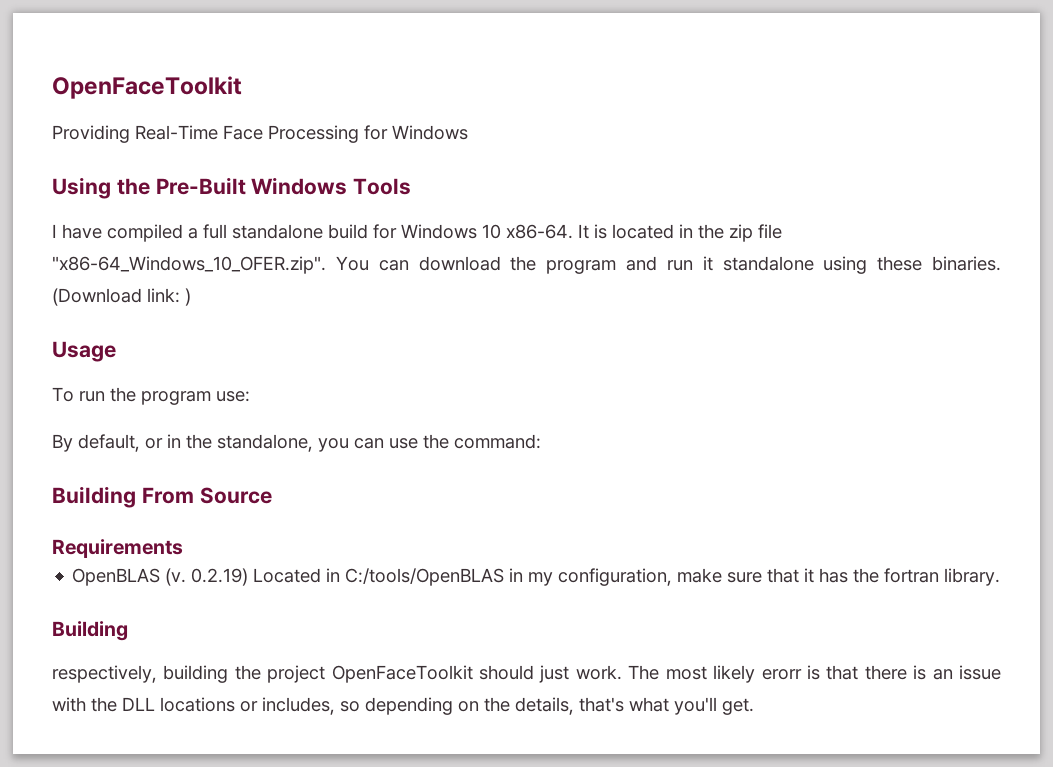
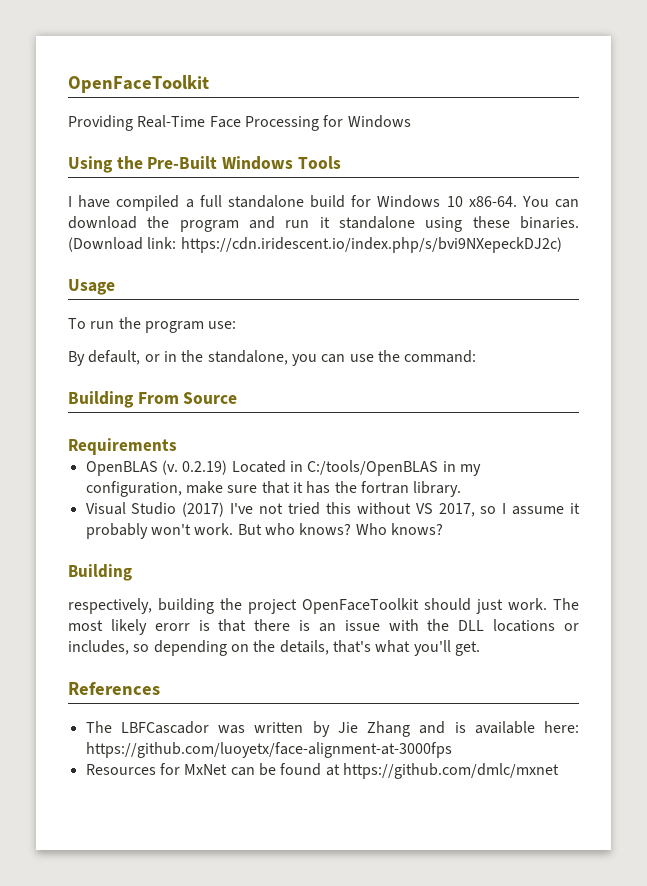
[578,224,782,242] [52,256,326,274] It is located in the zip file "x86-64_Windows_10_OFER.zip". -> (517, 201) none
[185,288,191,306] ) -> [180,237,562,253] https://cdn.iridescent.io/index.php/s/bvi9NXepeckDJ2c)
(1001, 577) none -> [85,502,580,517] [85,523,443,539] // Visual Studio (2017) I've not tried this without VS 2017, so I assume it probably won't work. But who knows? Who knows?
(754, 706) none -> [68,682,160,695] [85,721,580,737] [85,742,452,758] [85,763,559,779] // References // The LBFCascador was written by Jie Zhang and is available here: https://github.com/luoyetx/face-alignment-at-3000fps // Resources for MxNet can be found at https://github.com/dmlc/mxnet

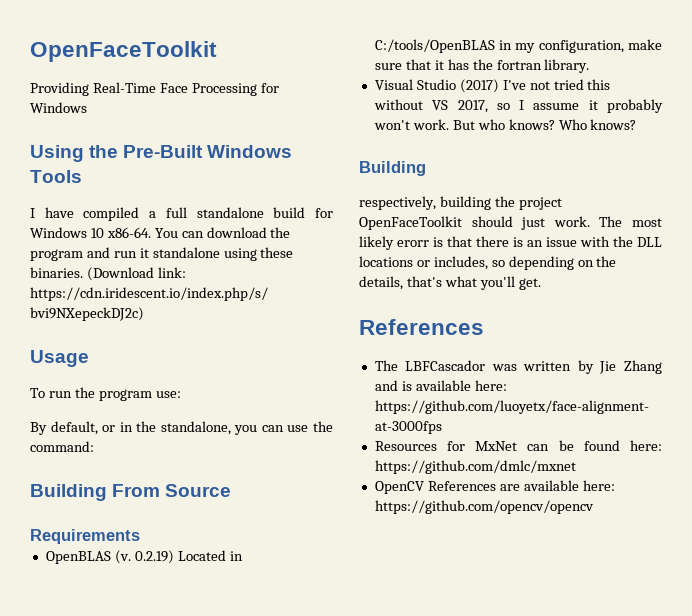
[325,764,340,776] at -> [630,440,662,451] here:
(559, 771) none -> [374,480,615,494] [374,500,594,514] // OpenCV References are available here: https://github.com/opencv/opencv

